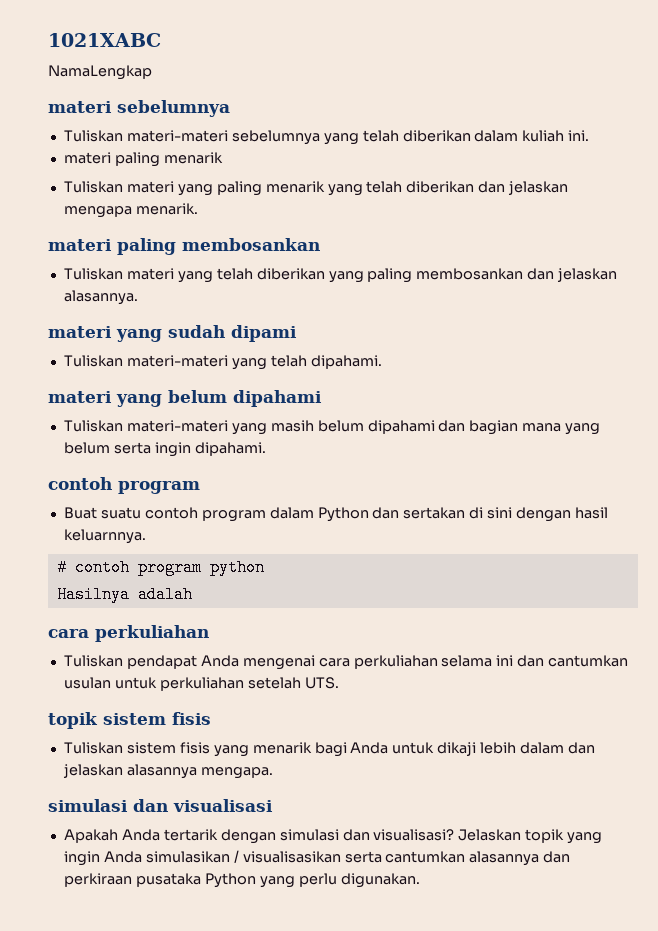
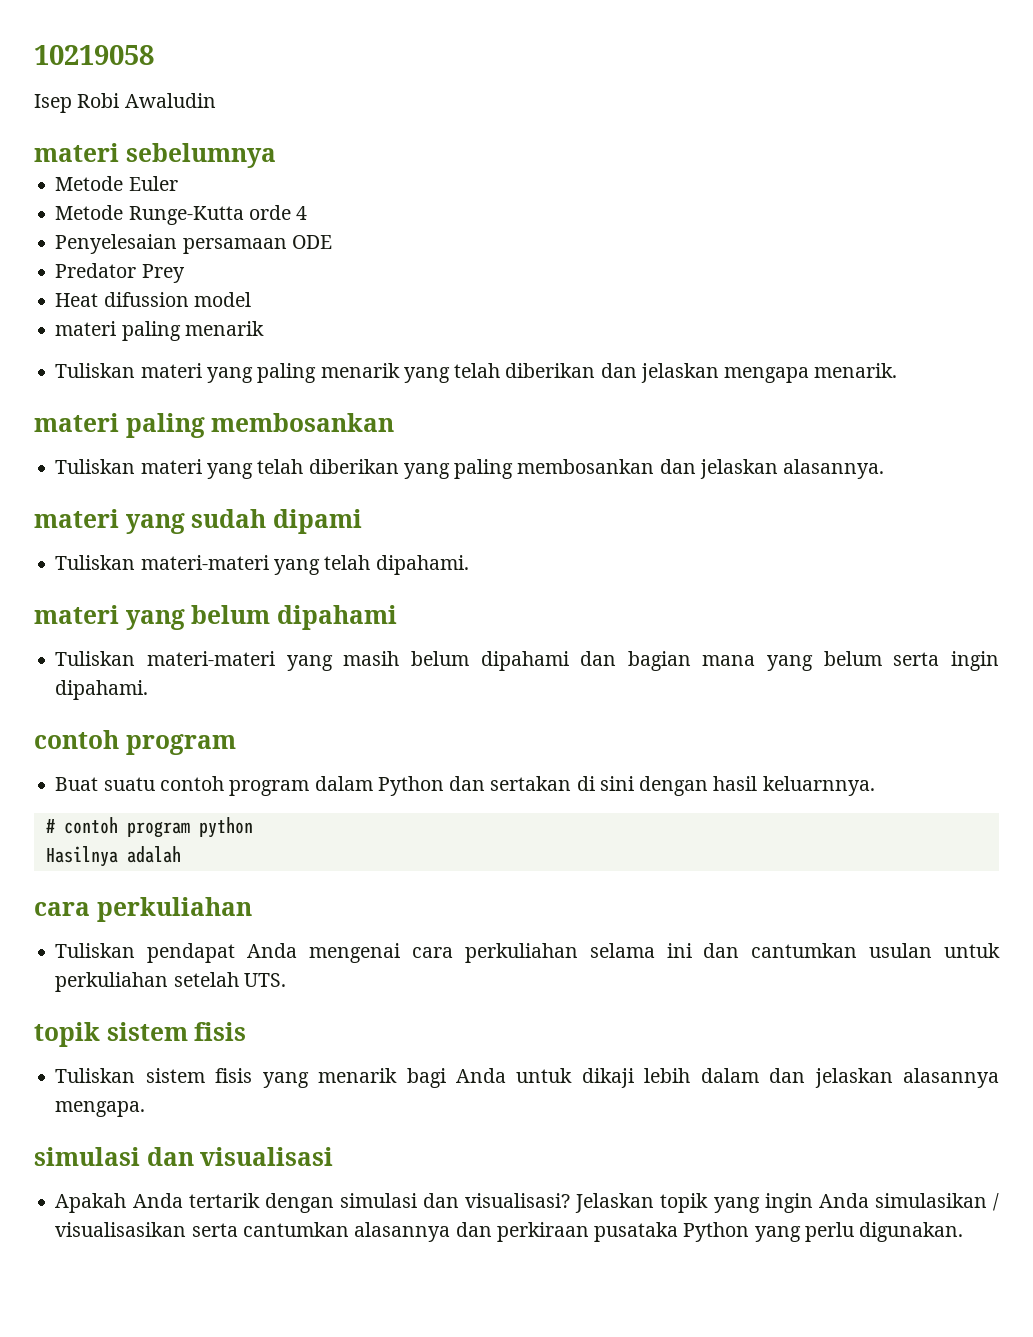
[48,33,161,47] [48,65,152,80] [48,100,230,117] [63,130,590,145] 1021XABC // NamaLengkap // materi sebelumnya // Tuliskan materi-materi sebelumnya yang telah diberikan dalam kuliah ini. -> [34,45,154,65] [34,93,216,113] [34,143,276,168] [55,176,178,191] [55,205,308,225] [55,234,332,254] [55,263,185,283] [55,292,251,307] 10219058 // Isep Robi Awaludin // materi sebelumnya // Metode Euler // Metode Runge-Kutta orde 4 // Penyelesaian persamaan ODE // Predator Prey // Heat difussion model

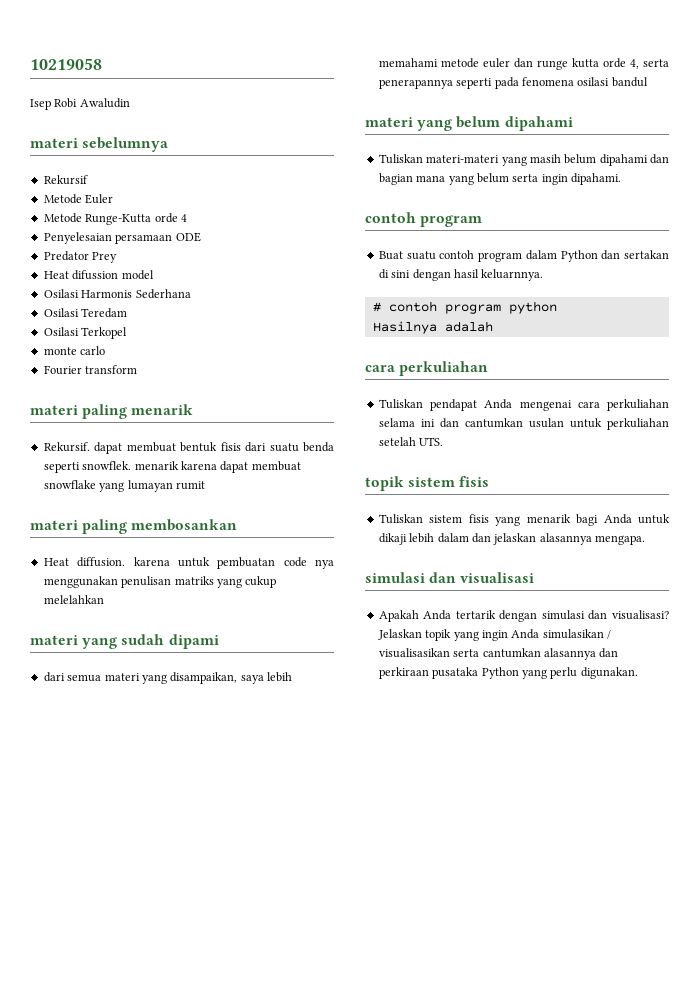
(276, 155) none -> [43,175,88,185] // Rekursif
[55,321,264,341] [55,363,898,383] [34,413,395,438] [55,459,885,479] [34,509,362,534] [55,555,469,575] materi paling menarik // Tuliskan materi yang paling menarik yang telah diberikan dan jelaskan mengapa menarik. // materi paling membosankan // Tuliskan materi yang telah diberikan yang paling membosankan dan jelaskan alasannya. // materi yang sudah dipami // Tuliskan materi-materi yang telah dipahami. -> [43,289,191,299] [43,308,128,318] [43,327,128,339] [43,346,106,355] [43,365,138,375] [30,404,194,419] [43,442,335,454] [43,461,301,473] [43,480,205,492] [30,519,238,534] [43,557,334,569] [43,576,277,588] [43,595,104,604] [30,634,219,649] [43,672,292,684] [378,58,669,70] [378,77,648,89] Osilasi Harmonis Sederhana // Osilasi Teredam // Osilasi Terkopel // monte carlo // Fourier transform // materi paling menarik // Rekursif. dapat membuat bentuk fisis dari suatu benda seperti snowflek. menarik karena dapat membuat snowflake yang lumayan rumit // materi paling membosankan // Heat diffusion. karena untuk pembuatan code nya menggunakan penulisan matriks yang cukup melelahkan // materi yang sudah dipami // dari semua materi yang disampaikan, saya lebih memahami metode euler dan runge kutta orde 4, serta penerapannya seperti pada fenomena osilasi bandul

